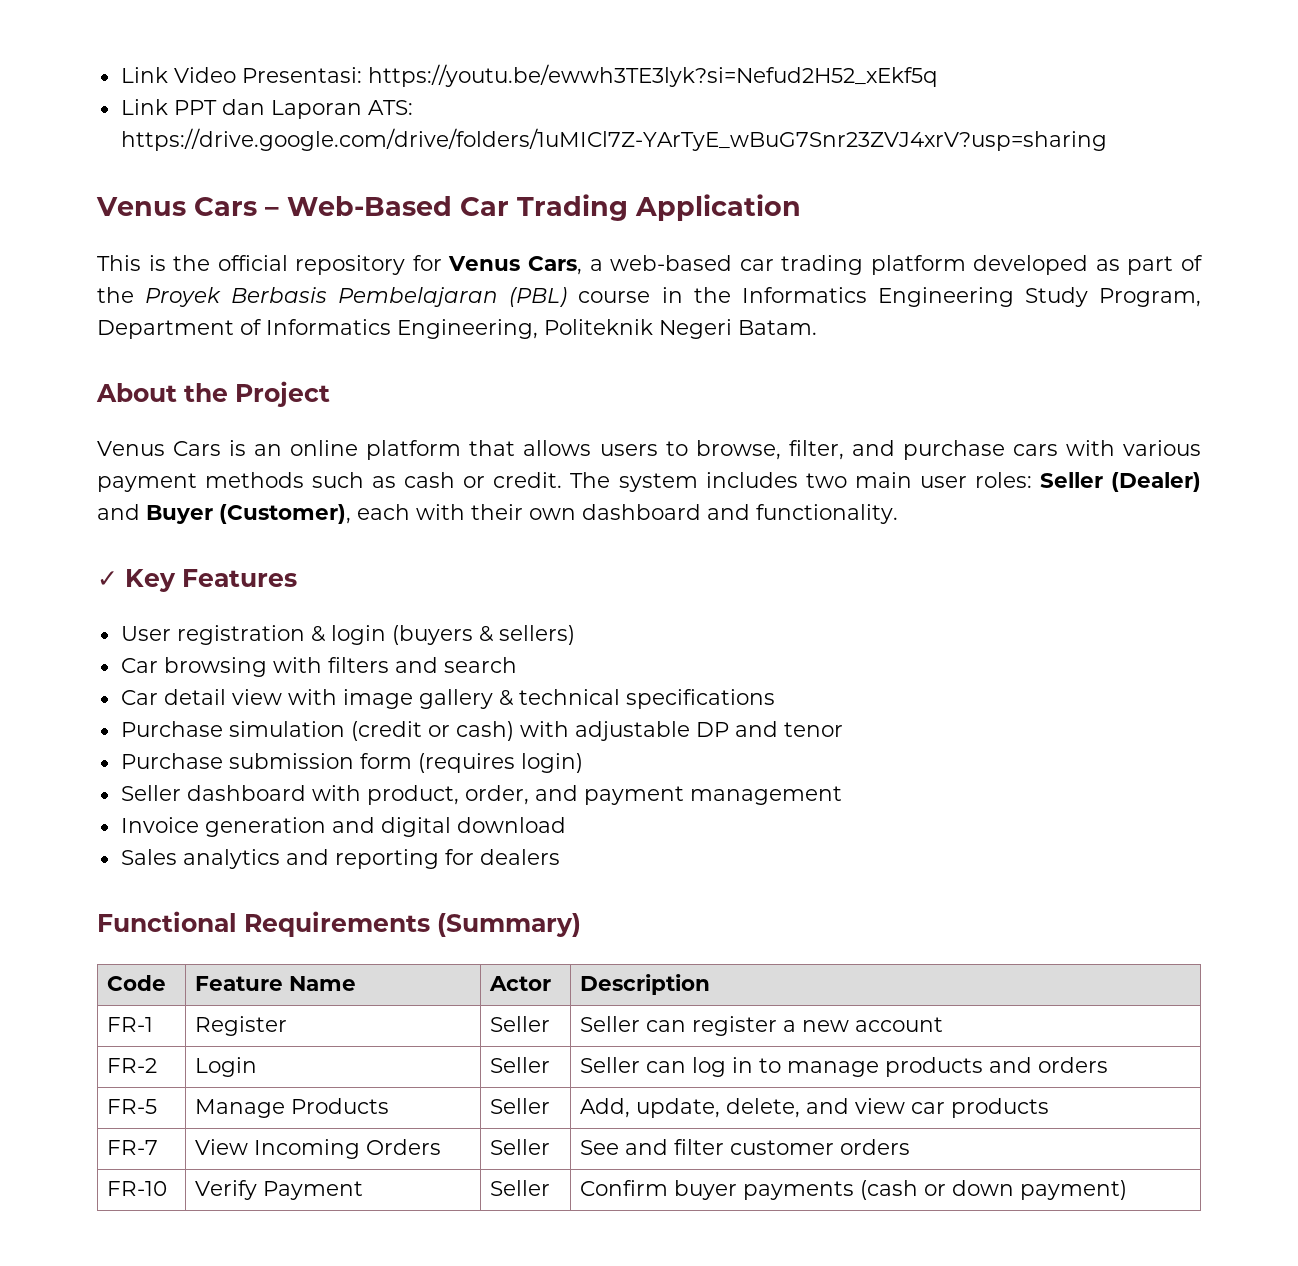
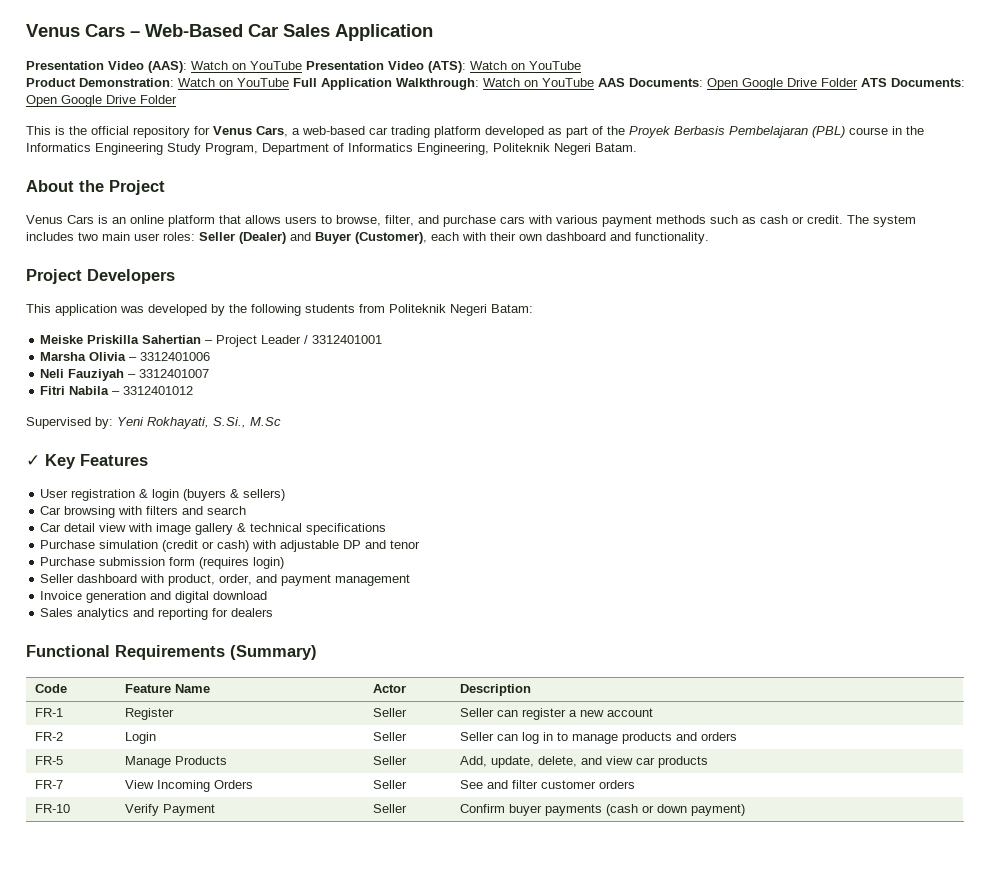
[120,64,938,87] [120,99,413,119] [120,128,1107,151] Link Video Presentasi: https://youtu.be/ewwh3TE3lyk?si=Nefud2H52_xEkf5q // Link PPT dan Laporan ATS: https://drive.google.com/drive/folders/1uMICl7Z-YArTyE_wBuG7Snr23ZVJ4xrV?usp=sharing // -> (26, 30) none
[517,194,801,221] Trading Application -> [283,24,433,41] [26,61,581,73] [26,78,965,90] [26,95,177,107] Sales Application // Presentation Video (AAS): Watch on YouTube Presentation Video (ATS): Watch on YouTube // Product Demonstration: Watch on YouTube Full Application Walkthrough: Watch on YouTube AAS Documents: Open Google Drive Folder ATS Documents: Open Google Drive Folder
(898, 514) none -> [26,269,175,284] [26,304,533,316] [40,335,383,347] [40,352,211,361] [40,369,210,381] [40,386,194,395] [26,417,281,429] // Project Developers // This application was developed by the following students from Politeknik Negeri Batam: // Meiske Priskilla Sahertian – Project Leader / 3312401001 // Marsha Olivia – 3312401006 // Neli Fauziyah – 3312401007 // Fitri Nabila – 3312401012 // Supervised by: Yeni Rokhayati, S.Si., M.Sc

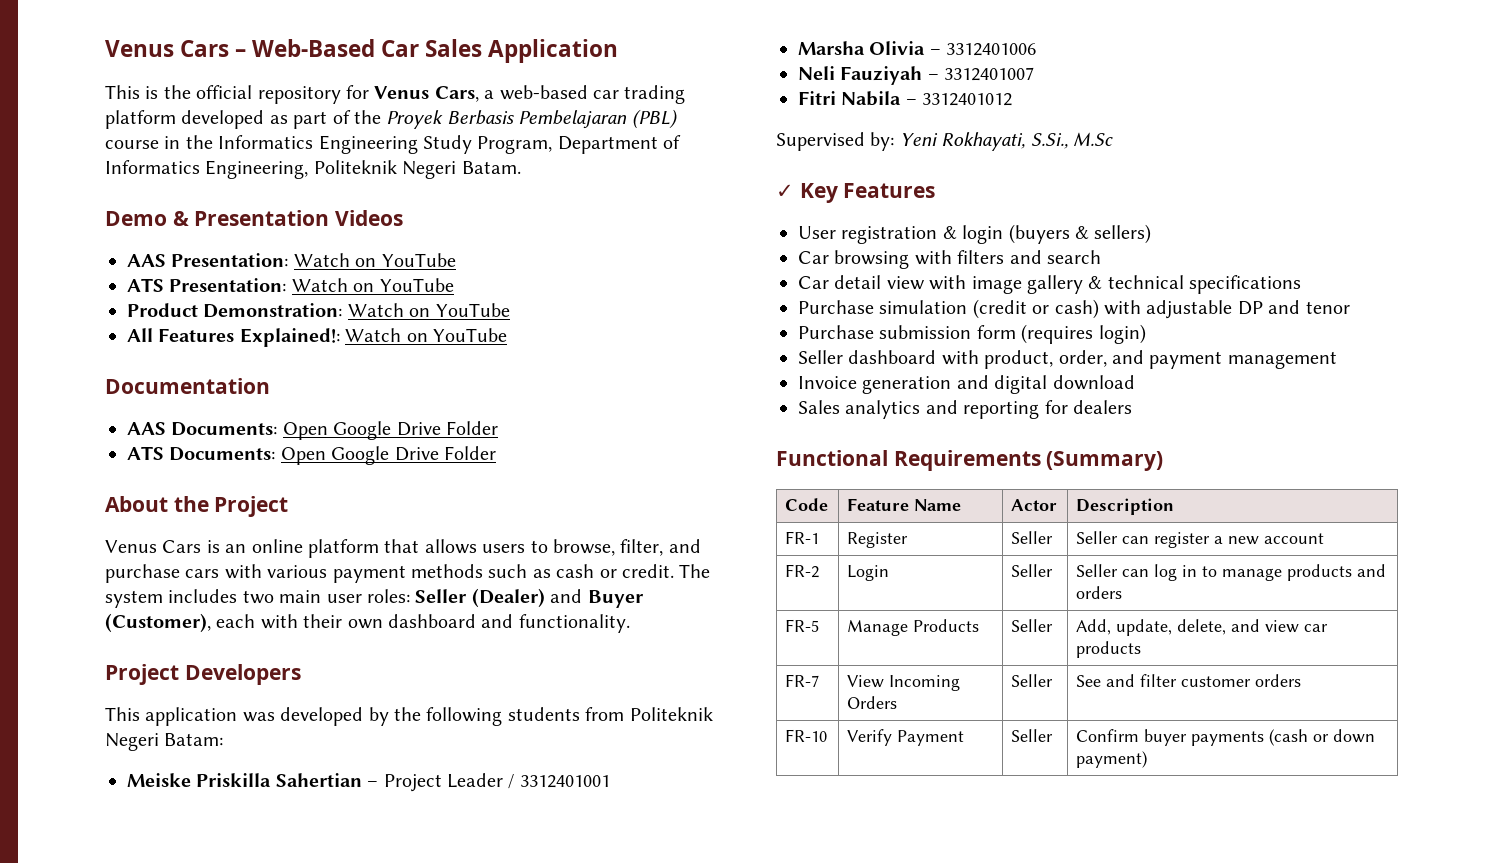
[26,61,581,73] [26,78,965,90] [26,95,177,107] // Presentation Video (AAS): Watch on YouTube Presentation Video (ATS): Watch on YouTube // Product Demonstration: Watch on YouTube Full Application Walkthrough: Watch on YouTube AAS Documents: Open Google Drive Folder ATS Documents: Open Google Drive Folder -> (619, 51) none
(637, 147) none -> [105,210,404,226] [127,253,456,267] [127,278,454,292] [127,303,510,318] [127,328,507,347] [105,378,270,394] [127,421,498,440] [127,446,496,465] // Demo & Presentation Videos // AAS Presentation: Watch on YouTube // ATS Presentation: Watch on YouTube // Product Demonstration: Watch on YouTube // All Features Explained!: Watch on YouTube // Documentation // AAS Documents: Open Google Drive Folder // ATS Documents: Open Google Drive Folder

